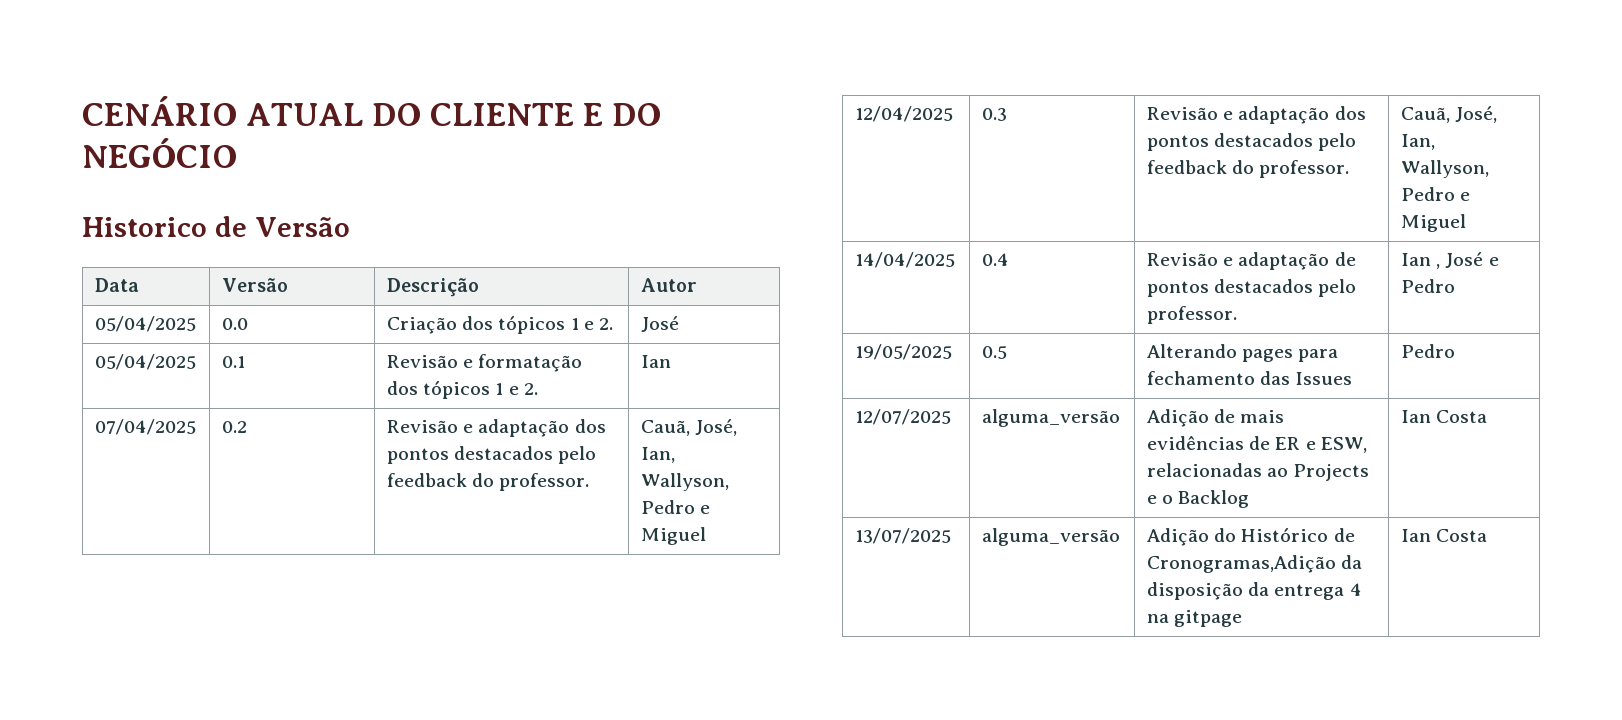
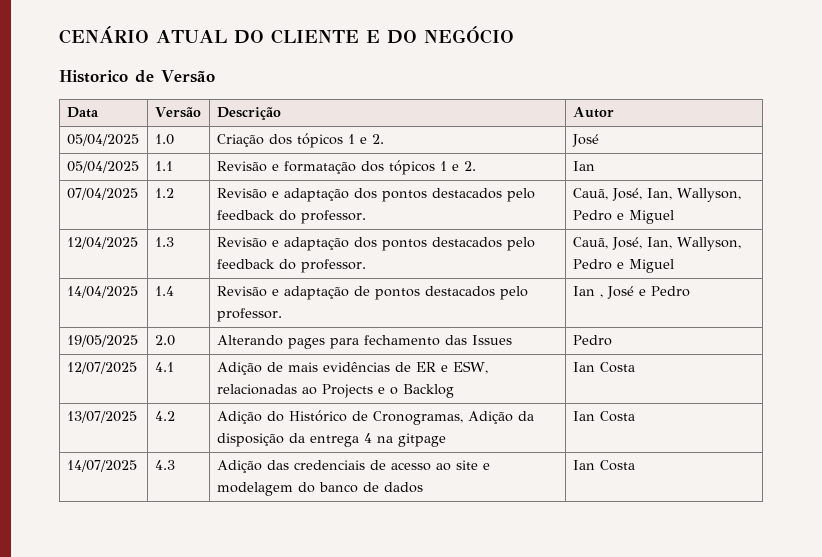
[221,318,248,330] 0.0 -> [154,134,174,145] 1.0
[221,356,245,368] 0.1 -> [154,161,173,171] 1.1
[221,421,247,433] 0.2 -> [154,188,174,198] 1.2
[981,108,1007,121] 0.3 -> [154,237,174,247] 1.3
[981,253,1009,266] 0.4 -> [154,286,174,296] 1.4
[981,346,1007,359] 0.5 -> [154,335,175,346] 2.0
[981,409,1120,427] alguma_versão -> [154,362,174,372] 4.1
[981,528,1120,546] alguma_versão -> [154,411,175,421] 4.2
[1146,555,1336,573] Cronogramas,Adição -> [372,411,513,425] Cronogramas, Adição
(1488, 535) none -> [66,460,137,472] [154,460,175,470] [216,460,490,473] [216,482,423,496] [572,460,635,471] // 14/07/2025 | 4.3 | Adição das credenciais de acesso ao site e modelagem do banco de dados | Ian Costa

